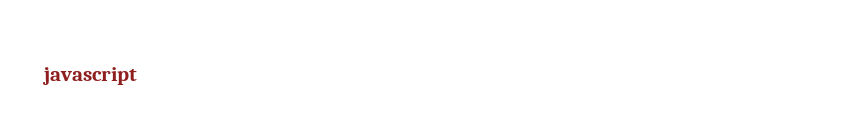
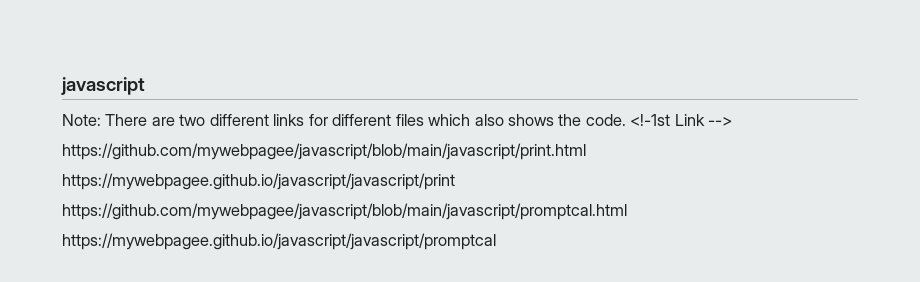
(137, 76) none -> [62,114,733,126] [62,143,586,160] [62,173,455,190] [62,203,627,220] [62,233,496,250] // Note: There are two different links for different files which also shows the code. <!-1st Link --> // https://github.com/mywebpagee/javascript/blob/main/javascript/print.html // https://mywebpagee.github.io/javascript/javascript/print // https://github.com/mywebpagee/javascript/blob/main/javascript/promptcal.html // https://mywebpagee.github.io/javascript/javascript/promptcal

